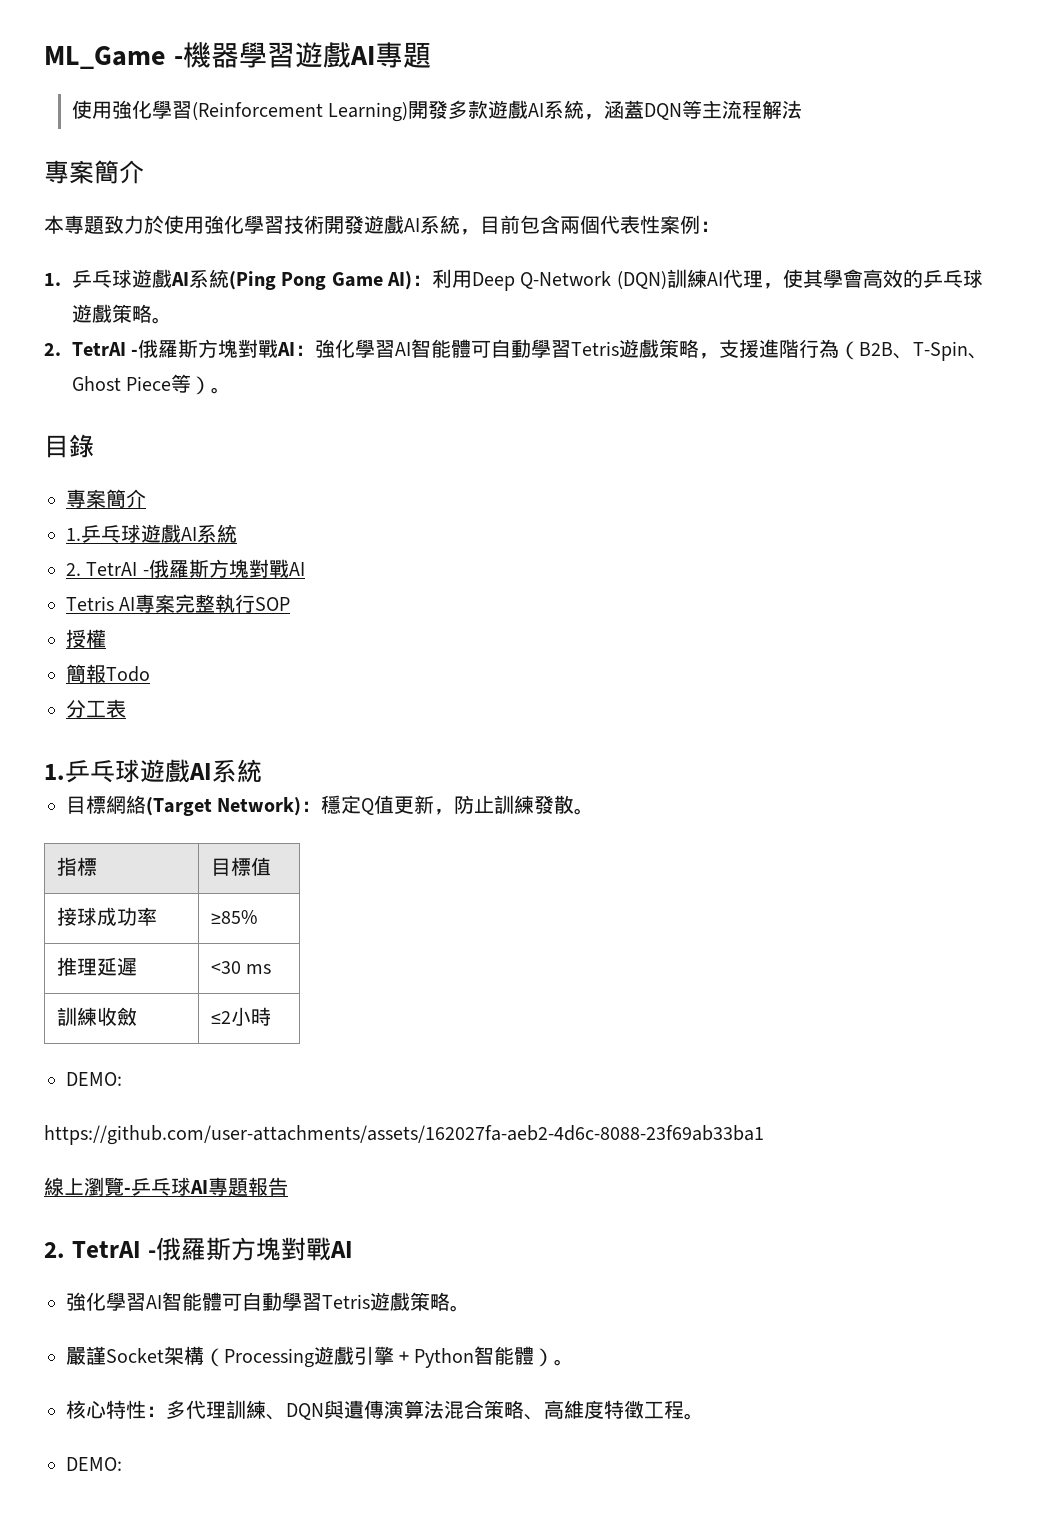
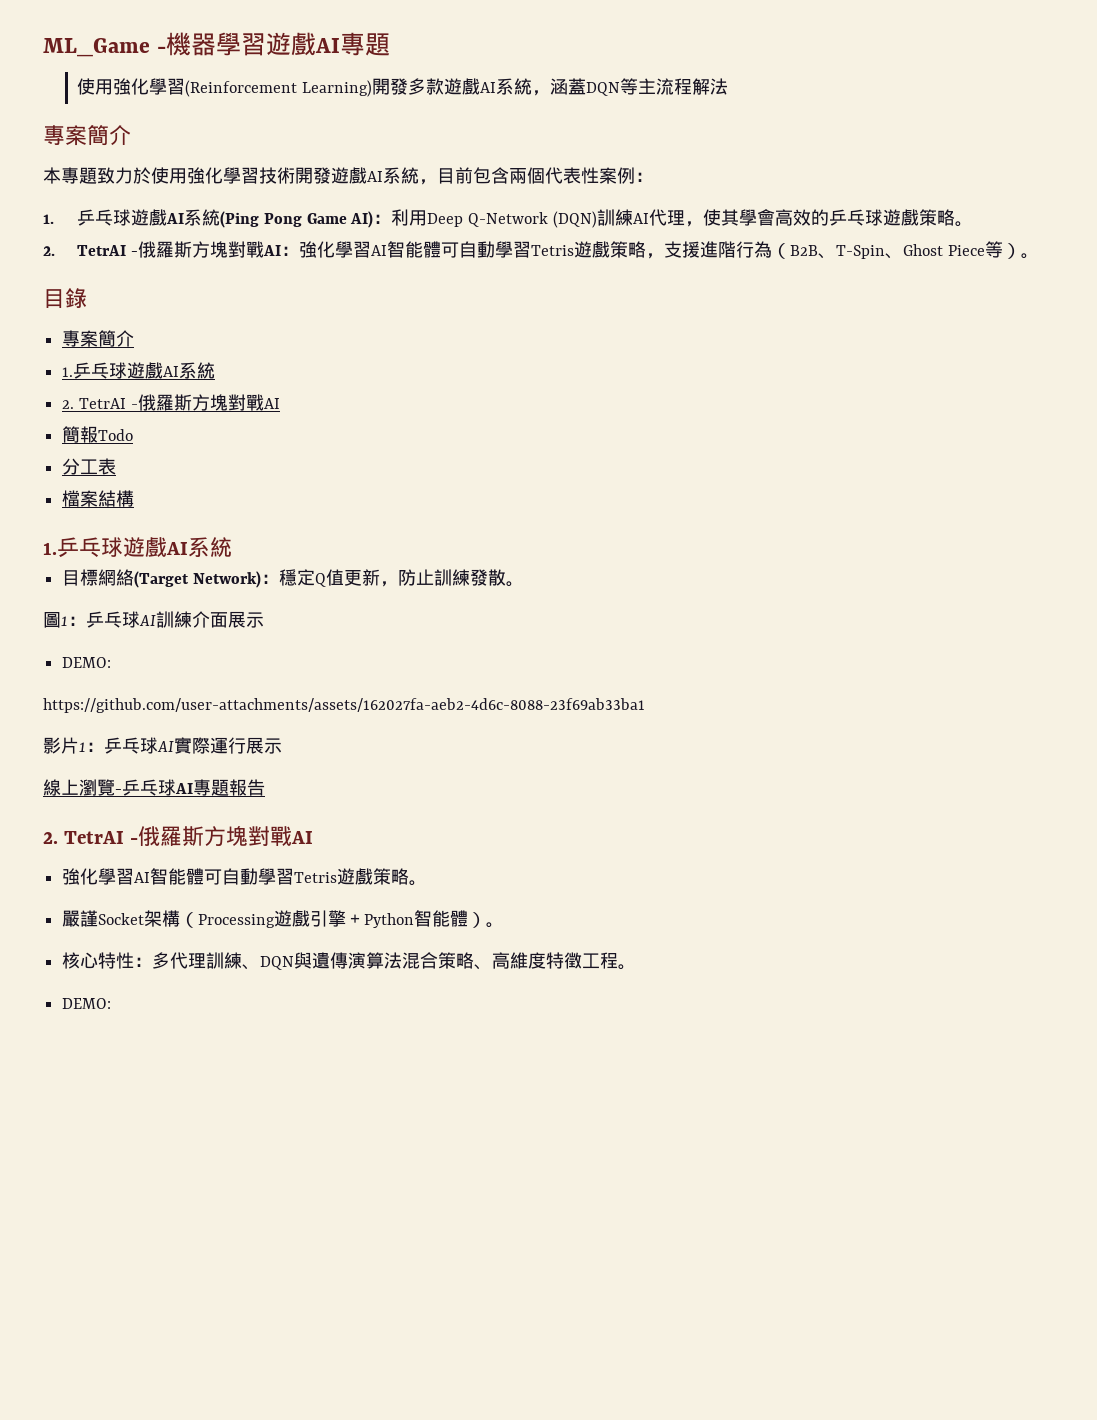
[66,594,291,613] [66,629,106,648] // Tetris AI專案完整執行SOP // 授權 -> (280, 403) none
(126, 708) none -> [62,490,135,507] // 檔案結構
[56,857,97,876] [210,857,271,876] [56,907,157,926] [210,910,257,924] [56,957,137,976] [210,961,272,974] [56,1007,137,1026] [210,1007,271,1026] [66,1072,122,1086] [44,1125,764,1145] // 指標 | 目標值 // 接球成功率 | ≥85% // 推理延遲 | <30 ms // 訓練收斂 | ≤2小時 // DEMO: // https://github.com/user-attachments/assets/162027fa-aeb2-4d6c-8088-23f69ab33ba1 -> [43,611,264,628] [62,657,112,668] [43,698,645,713] [43,737,282,754] // 圖1：乒乓球AI訓練介面展示 // DEMO: // https://github.com/user-attachments/assets/162027fa-aeb2-4d6c-8088-23f69ab33ba1 // 影片1：乒乓球AI實際運行展示

